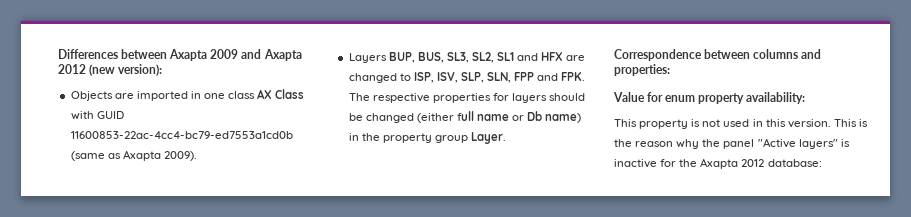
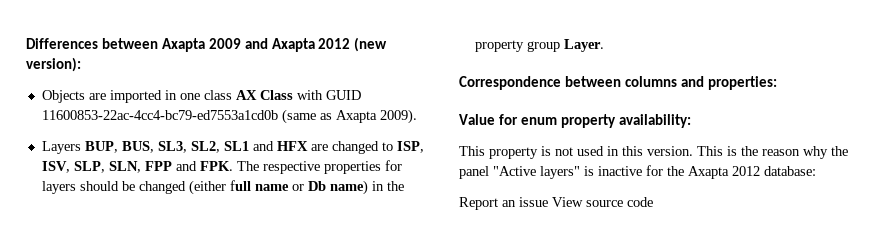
(822, 163) none -> [459,197,653,210] // Report an issue View source code

